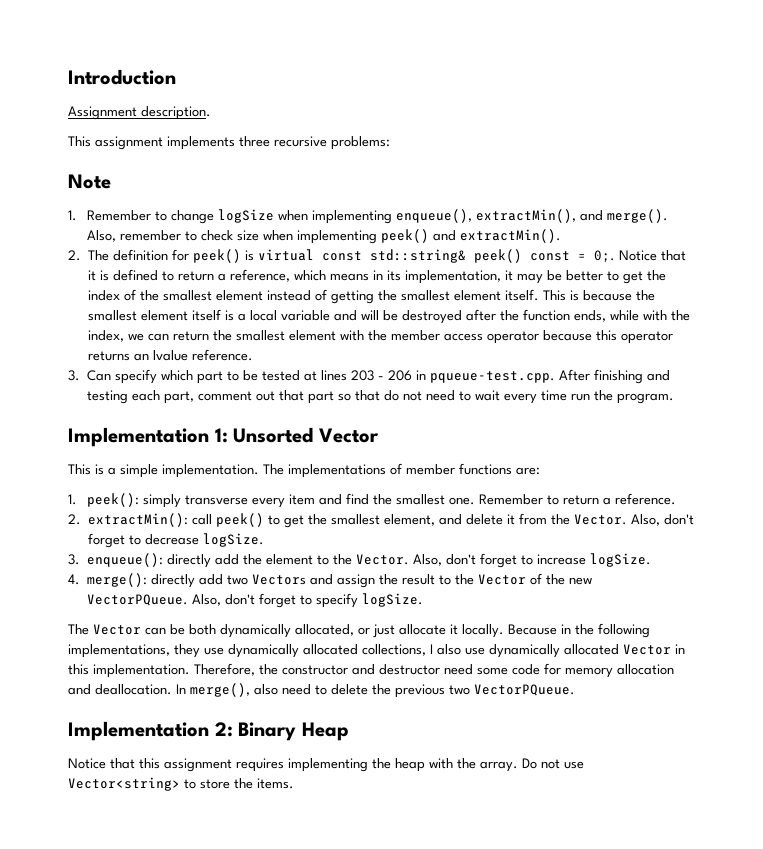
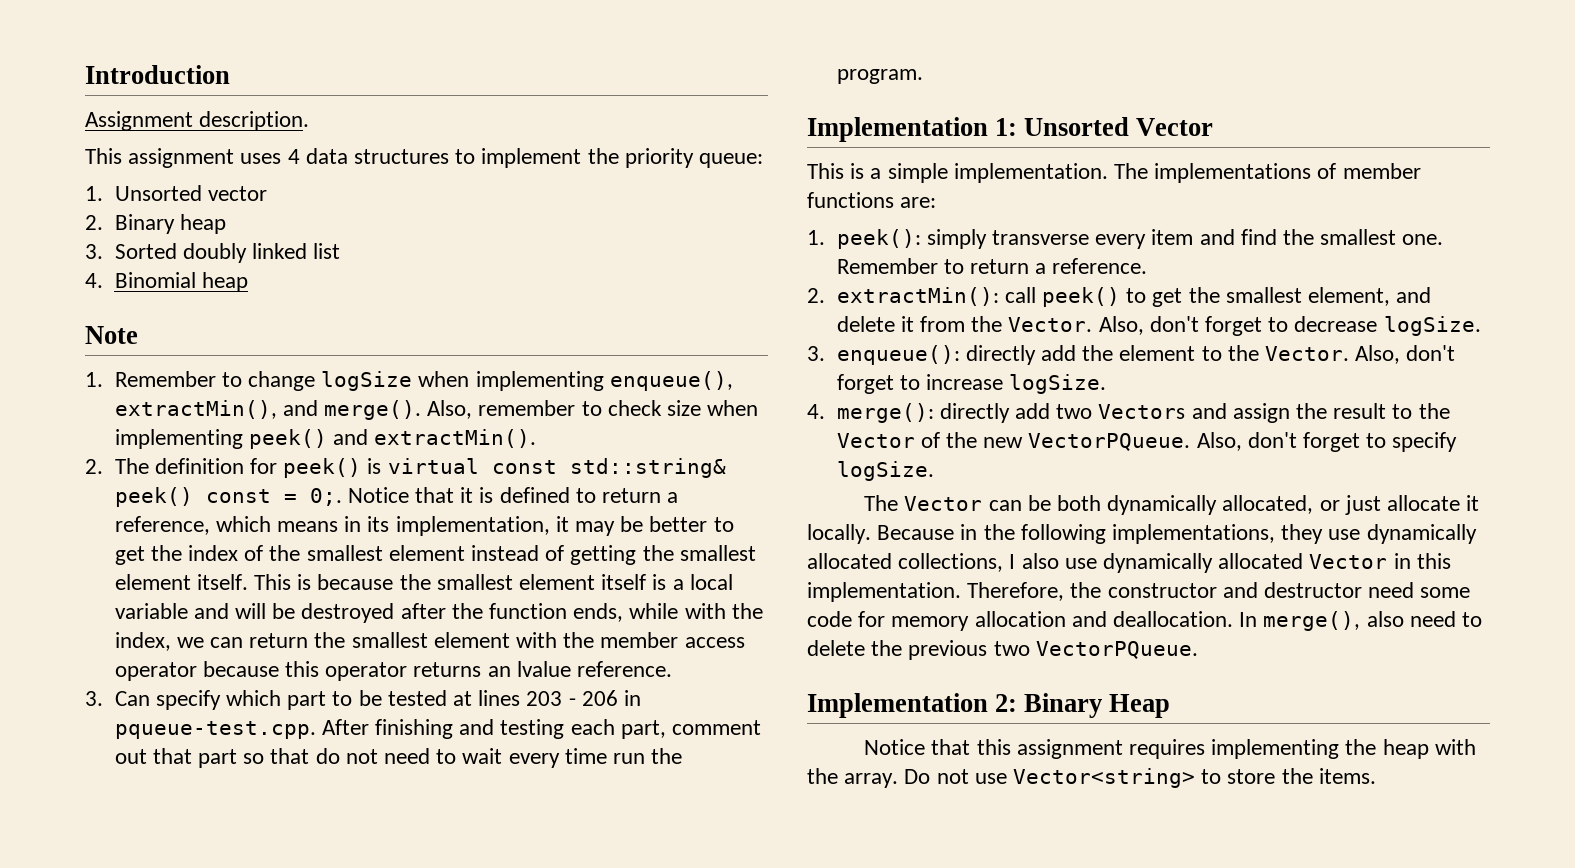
[167,136,390,150] implements three recursive problems: -> [240,148,764,168] [85,185,267,201] [85,214,226,234] [85,243,341,263] [85,272,248,292] uses 4 data structures to implement the priority queue: // 1. Unsorted vector // 2. Binary heap // 3. Sorted doubly linked list // 4. Binomial heap

